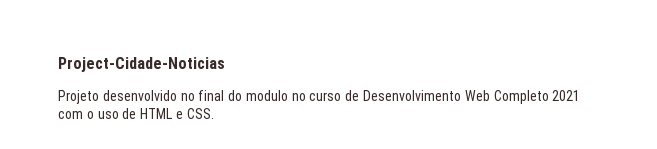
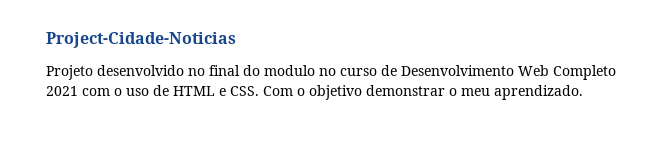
(214, 113) none -> [263,85,583,100] Com o objetivo demonstrar o meu aprendizado.

